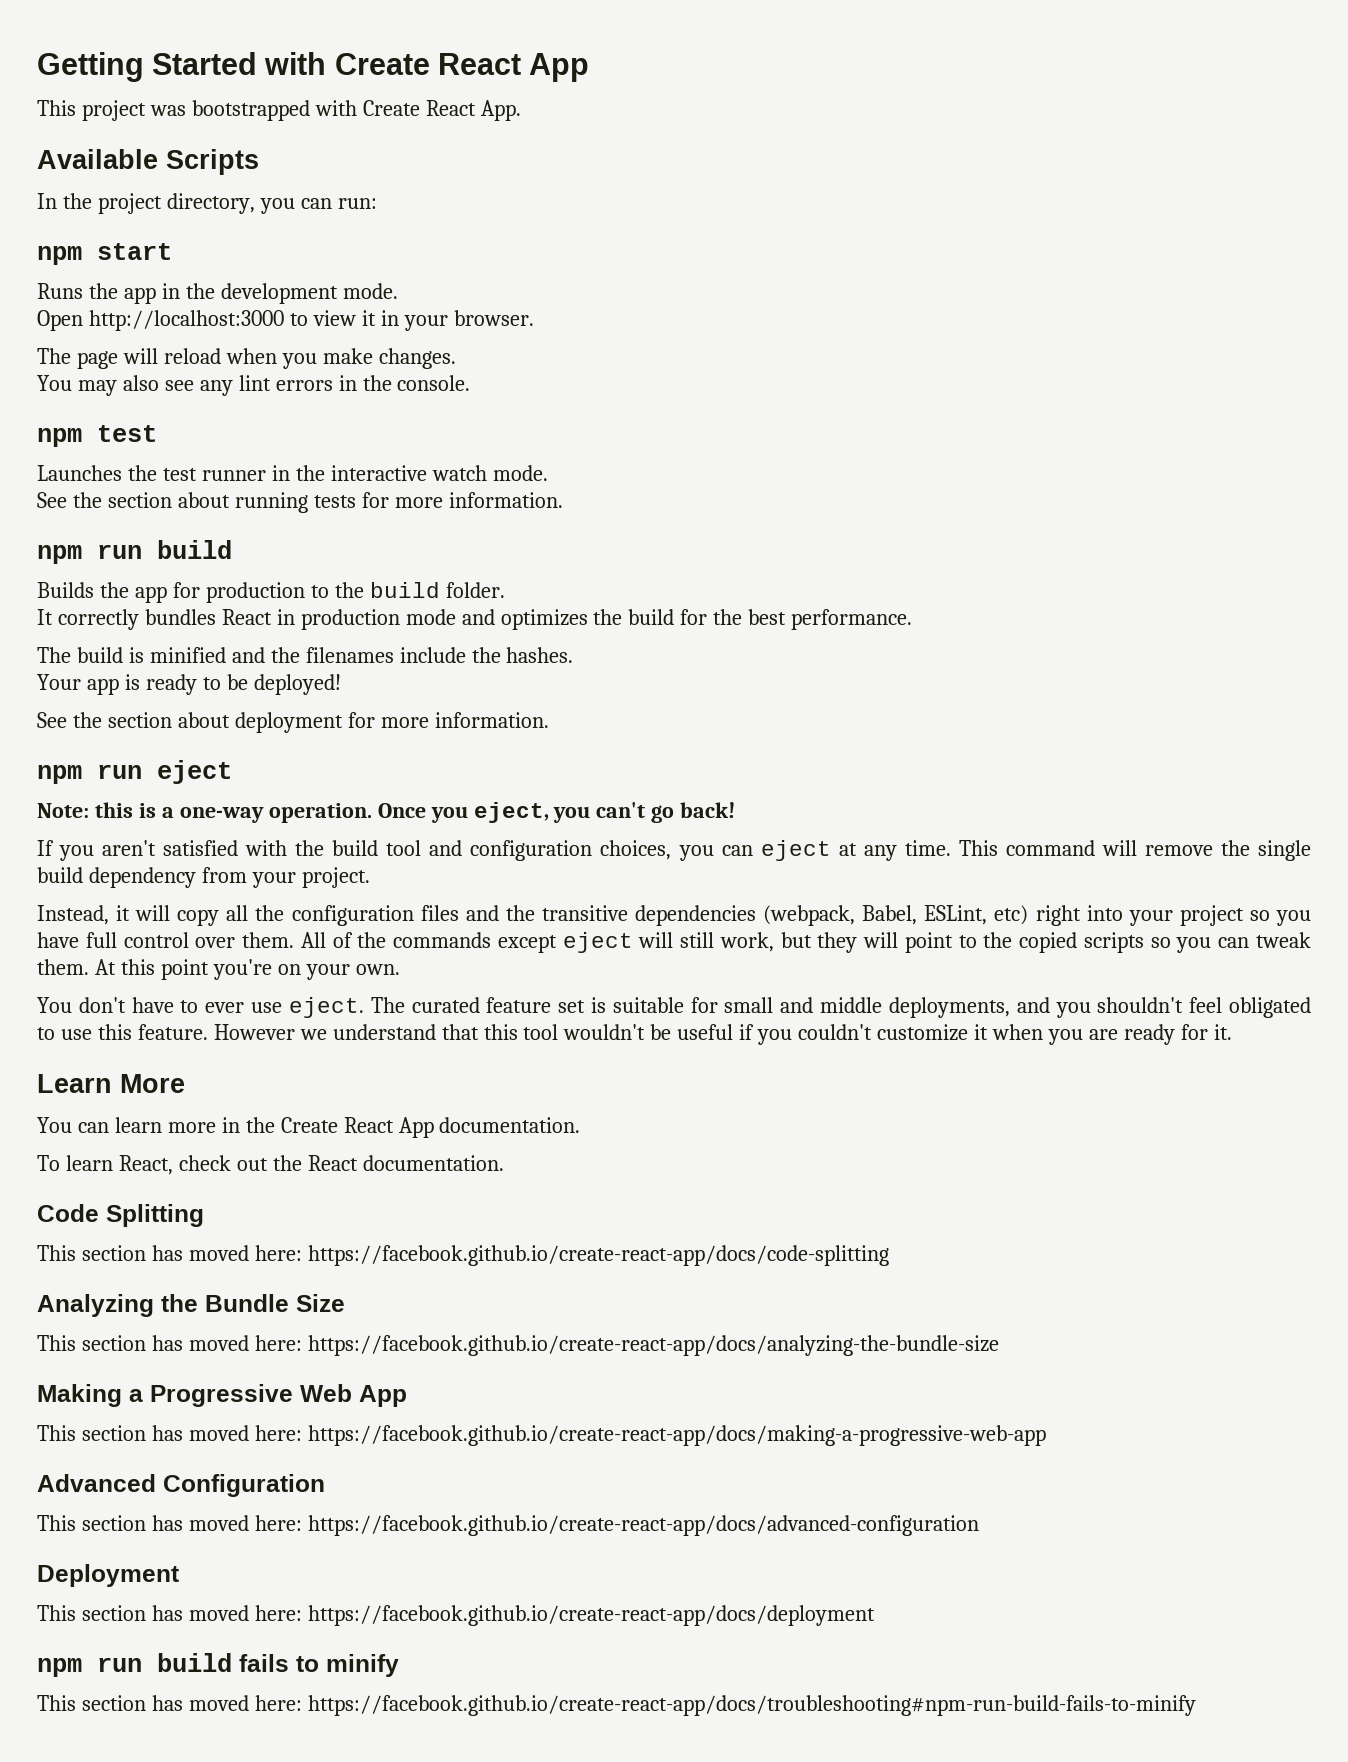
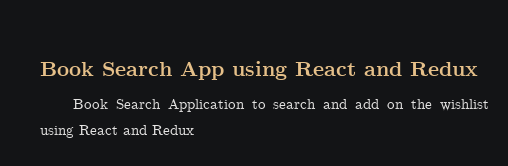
[37,52,590,82] [37,100,521,121] [37,149,259,175] [37,193,377,214] [37,243,172,265] [37,283,398,304] [37,310,534,331] [37,348,456,369] [37,375,471,396] [37,425,157,447] [37,465,548,481] [37,492,563,513] [37,540,232,564] [37,582,505,603] [37,609,913,630] [37,647,574,663] [37,674,341,695] [37,712,549,733] [37,760,232,784] [37,802,736,823] [37,840,1311,861] [37,867,370,888] [37,905,1311,926] [37,932,1311,953] [37,959,400,980] [37,997,1312,1018] [37,1024,1232,1045] [37,1074,185,1093] [37,1117,581,1138] [37,1155,504,1175] [37,1204,204,1227] [37,1245,889,1266] [37,1294,345,1317] [37,1335,999,1356] [37,1384,407,1407] [37,1425,1046,1446] [37,1474,325,1497] [37,1515,979,1536] [37,1564,179,1587] [37,1605,875,1626] [37,1653,399,1677] [37,1695,1196,1716] Getting Started with Create React App // This project was bootstrapped with Create React App. // Available Scripts // In the project directory, you can run: // npm start // Runs the app in the development mode. // Open http://localhost:3000 to view it in your browser. // The page will reload when you make changes. // You may also see any lint errors in the console. // npm test // Launches the test runner in the interactive watch mode. // See the section about running tests for more information. // npm run build // Builds the app for production to the build folder. // It correctly bundles React in production mode and optimizes the build for the best performance. // The build is minified and the filenames include the hashes. // Your app is ready to be deployed! // See the section about deployment for more information. // npm run eject // Note: this is a one-way operation. Once you eject, you can't go back! // If you aren't satisfied with the build tool and configuration choices, you can eject at any time. This command will remove the single build dependency from your project. // Instead, it will copy all the configuration files and the transitive dependencies (webpack, Babel, ESLint, etc) right into your project so you have full control over them. All of the commands except eject will still work, but they will point to the copied scripts so you can tweak them. At this point you're on your own. // You don't have to ever use eject. The curated feature set is suitable for small and middle deployments, and you shouldn't feel obligated to use this feature. However we understand that this tool wouldn't be useful if you couldn't customize it when you are ready for it. // Learn More // You can learn more in the Create React App documentation. // To learn React, check out the React documentation. // Code Splitting // This section has moved here: https://facebook.github.io/create-react-app/docs/code-splitting // Analyzing the Bundle Size // This section has moved here: https://facebook.github.io/create-react-app/docs/analyzing-the-bundle-size // Making a Progressive Web App // This section has moved here: https://facebook.github.io/create-react-app/docs/making-a-progressive-web-app // Advanced Configuration // This section has moved here: https://facebook.github.io/create-react-app/docs/advanced-configuration // Deployment // This section has moved here: https://facebook.github.io/create-react-app/docs/deployment // npm run build fails to minify // This section has moved here: https://facebook.github.io/create-react-app/docs/troubleshooting#npm-run-build-fails-to-minify -> [40,61,478,80] [72,99,490,112] [40,125,194,138] Book Search App using React and Redux // Book Search Application to search and add on the wishlist using React and Redux

